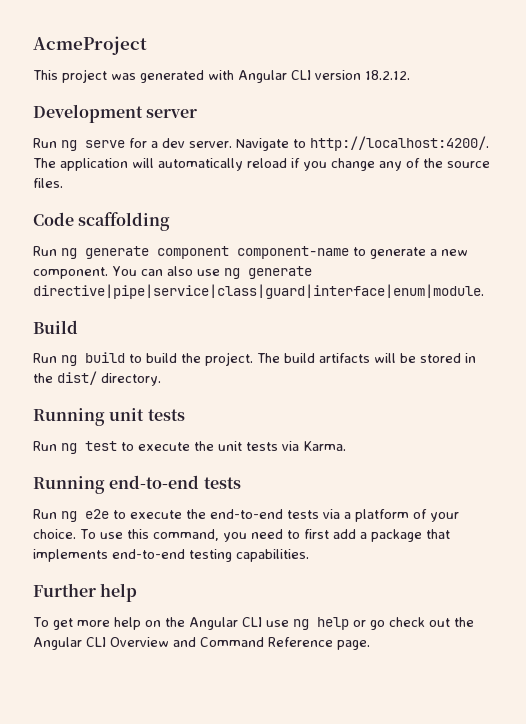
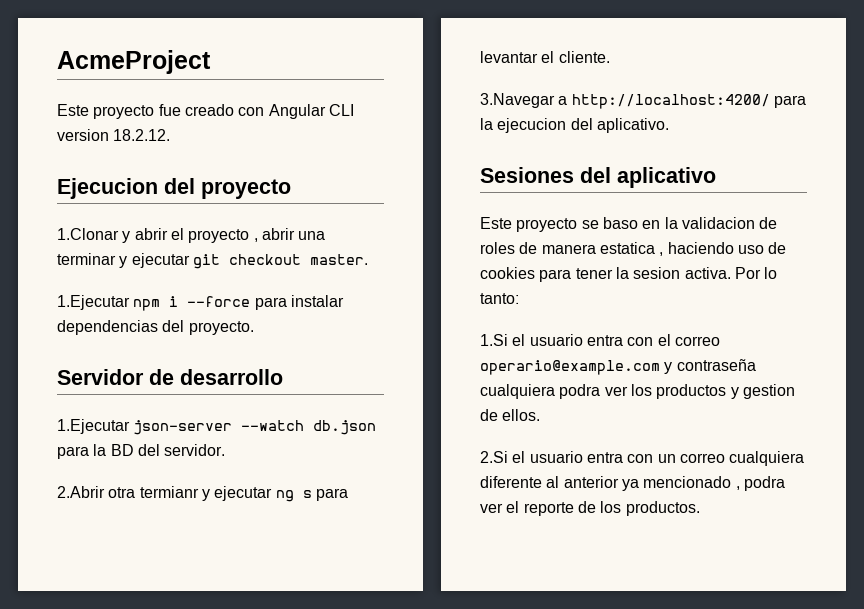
[33,69,234,83] This project was generated with -> [57,104,265,119] Este proyecto fue creado con
[33,104,198,123] [33,136,489,151] [33,158,490,171] [33,178,63,188] [33,212,171,231] [33,246,468,259] [33,266,312,279] [33,284,484,299] [33,320,78,334] [33,352,476,366] [33,371,161,386] [33,408,185,426] [33,441,346,454] [33,475,241,494] [33,509,459,522] [33,529,450,542] [33,549,309,562] [33,583,138,602] [33,617,474,630] [33,637,370,650] Development server // Run ng serve for a dev server. Navigate to http://localhost:4200/. The application will automatically reload if you change any of the source files. // Code scaffolding // Run ng generate component component-name to generate a new component. You can also use ng generate directive|pipe|service|class|guard|interface|enum|module. // Build // Run ng build to build the project. The build artifacts will be stored in the dist/ directory. // Running unit tests // Run ng test to execute the unit tests via Karma. // Running end-to-end tests // Run ng e2e to execute the end-to-end tests via a platform of your choice. To use this command, you need to first add a package that implements end-to-end testing capabilities. // Further help // To get more help on the Angular CLI use ng help or go check out the Angular CLI Overview and Command Reference page. -> [57,178,291,199] [57,228,326,243] [57,253,368,269] [57,295,344,311] [57,320,254,335] [57,369,283,385] [57,419,377,435] [57,444,226,459] [57,486,348,502] [480,51,610,63] [480,93,806,109] [480,118,669,133] [480,167,716,188] [480,217,778,232] [480,242,787,256] [480,267,778,282] [480,293,519,304] [480,334,720,346] [480,359,756,375] [480,384,795,399] [480,409,541,421] [480,451,805,466] [480,476,785,491] [480,501,700,516] Ejecucion del proyecto // 1.Clonar y abrir el proyecto , abrir una terminar y ejecutar git checkout master. // 1.Ejecutar npm i --force para instalar dependencias del proyecto. // Servidor de desarrollo // 1.Ejecutar json-server --watch db.json para la BD del servidor. // 2.Abrir otra termianr y ejecutar ng s para levantar el cliente. // 3.Navegar a http://localhost:4200/ para la ejecucion del aplicativo. // Sesiones del aplicativo // Este proyecto se baso en la validacion de roles de manera estatica , haciendo uso de cookies para tener la sesion activa. Por lo tanto: // 1.Si el usuario entra con el correo operario@example.com y contraseña cualquiera podra ver los productos y gestion de ellos. // 2.Si el usuario entra con un correo cualquiera diferente al anterior ya mencionado , podra ver el reporte de los productos.

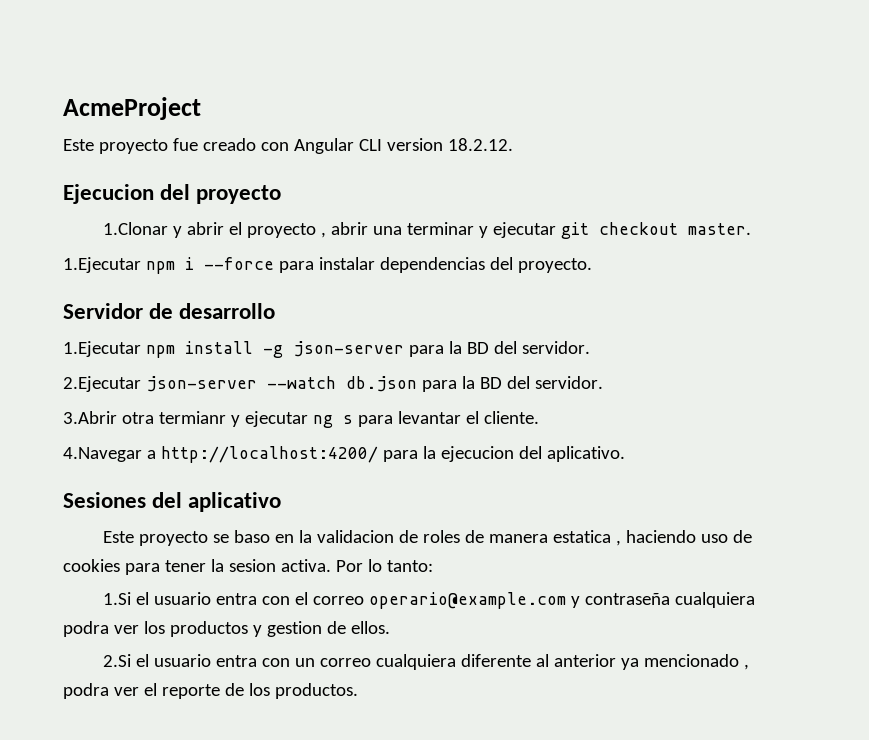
(130, 426) none -> [145,341,590,358] [63,376,141,392] npm install -g json-server para la BD del servidor. // 2.Ejecutar
[57,486,105,498] 2.Abrir -> [63,411,117,424] 3.Abrir
[480,93,555,108] 3.Navegar -> [63,447,142,462] 4.Navegar

